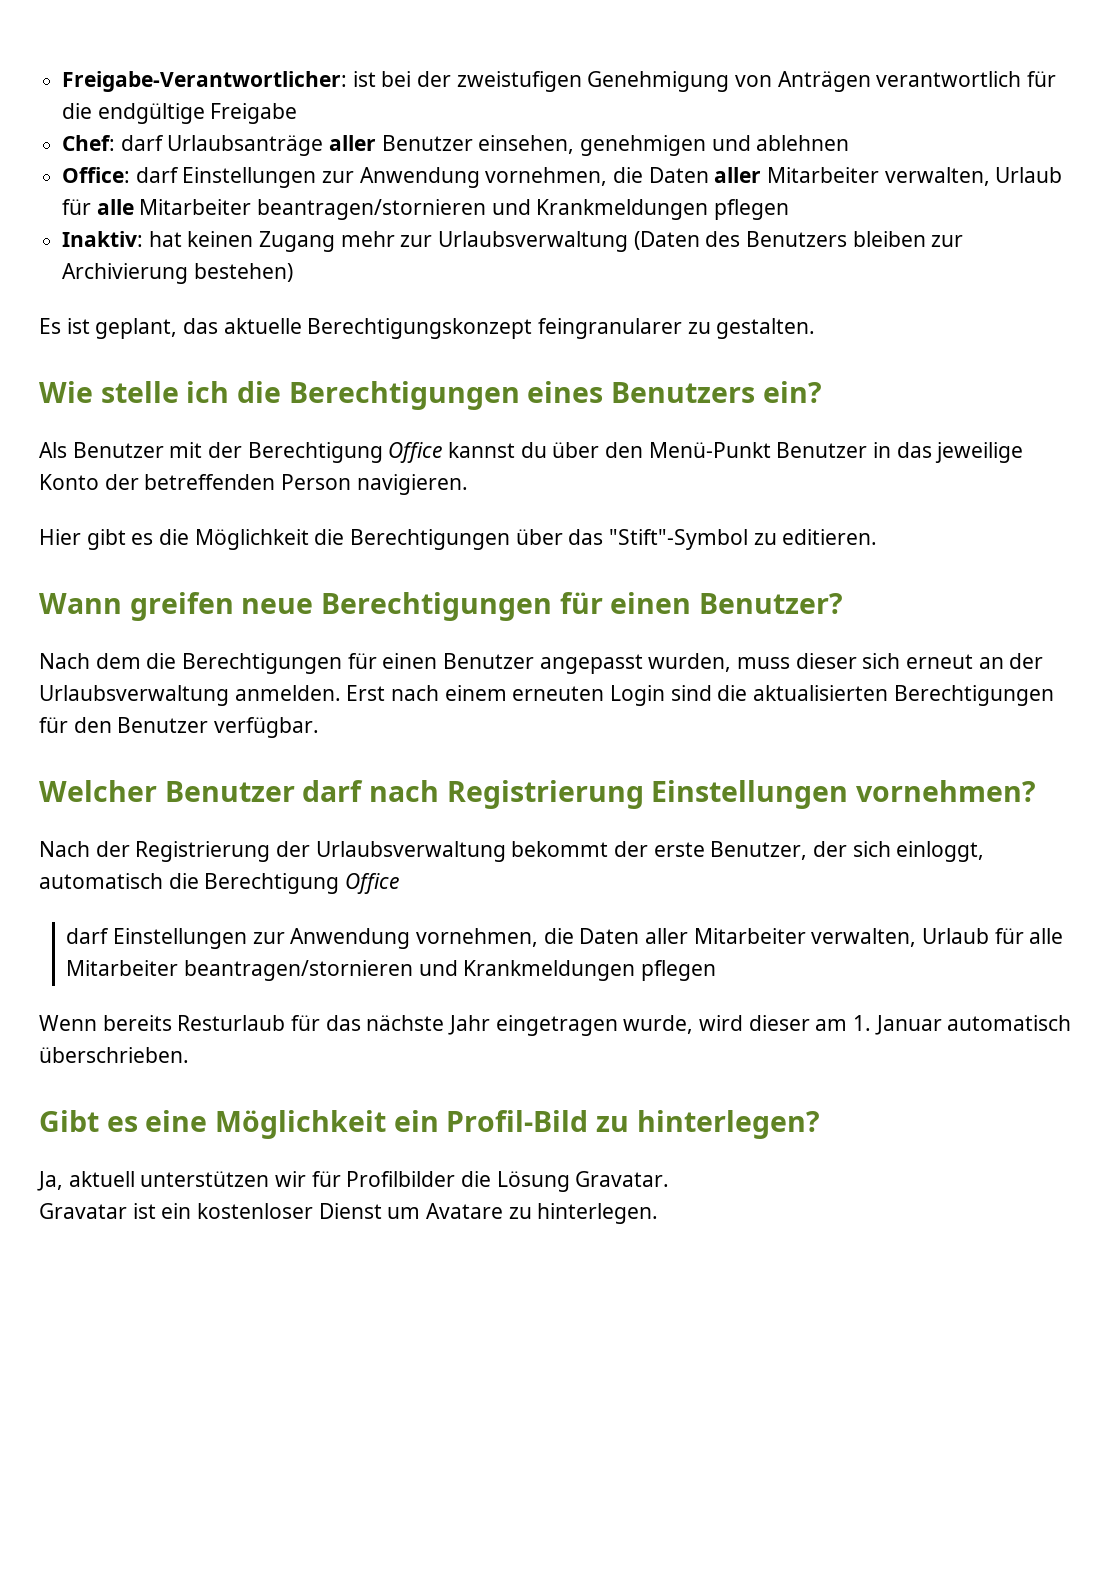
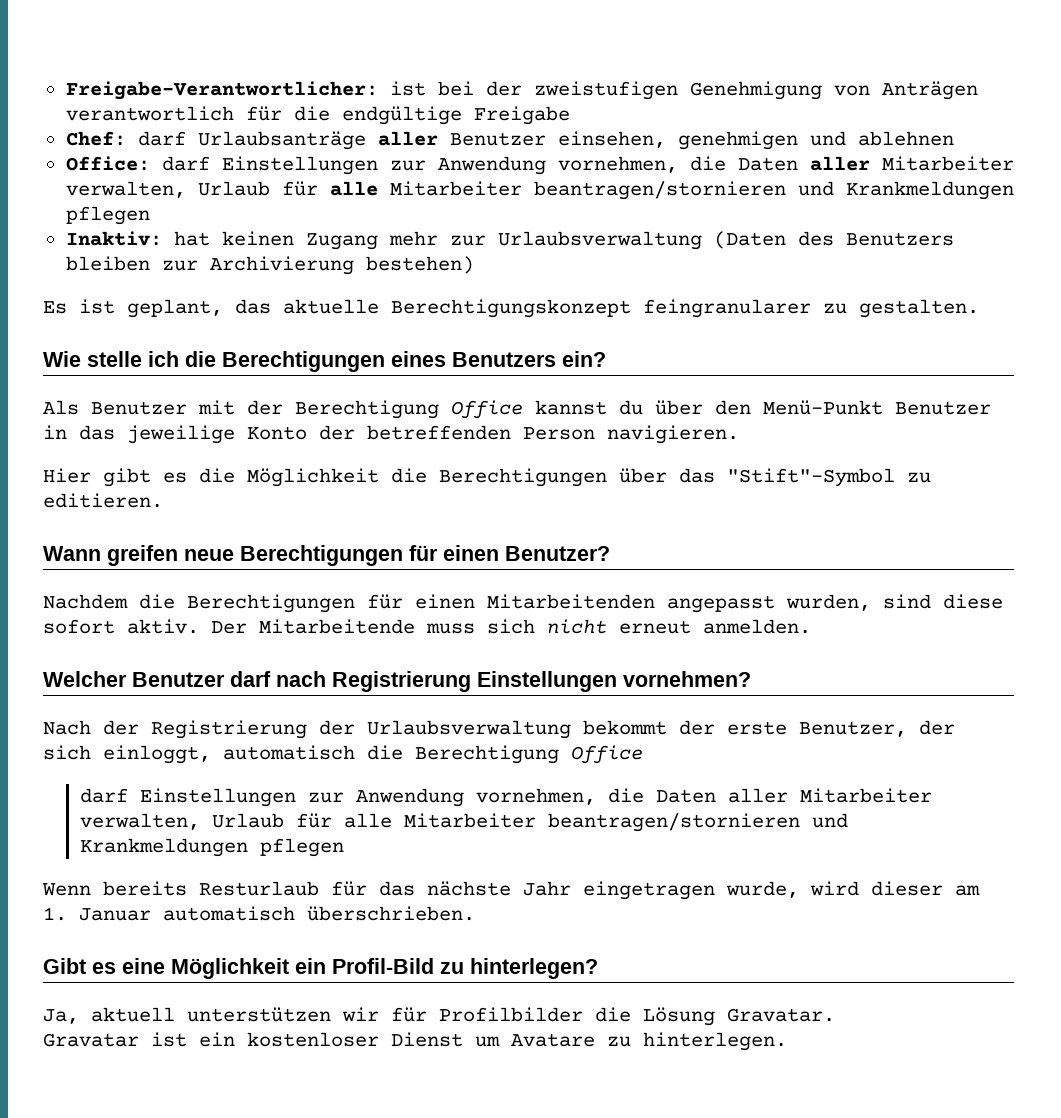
[39,653,141,669] Nach dem -> [43,594,128,609] Nachdem
[443,653,535,669] Benutzer -> [487,594,655,609] Mitarbeitenden
[737,653,1044,669] [39,685,1054,706] [39,717,320,738] muss dieser sich erneut an der Urlaubsverwaltung anmelden. Erst nach einem erneuten Login sind die aktualisierten Berechtigungen für den Benutzer verfügbar. -> [883,594,1003,609] [43,619,811,634] sind diese sofort aktiv. Der Mitarbeitende muss sich nicht erneut anmelden.

